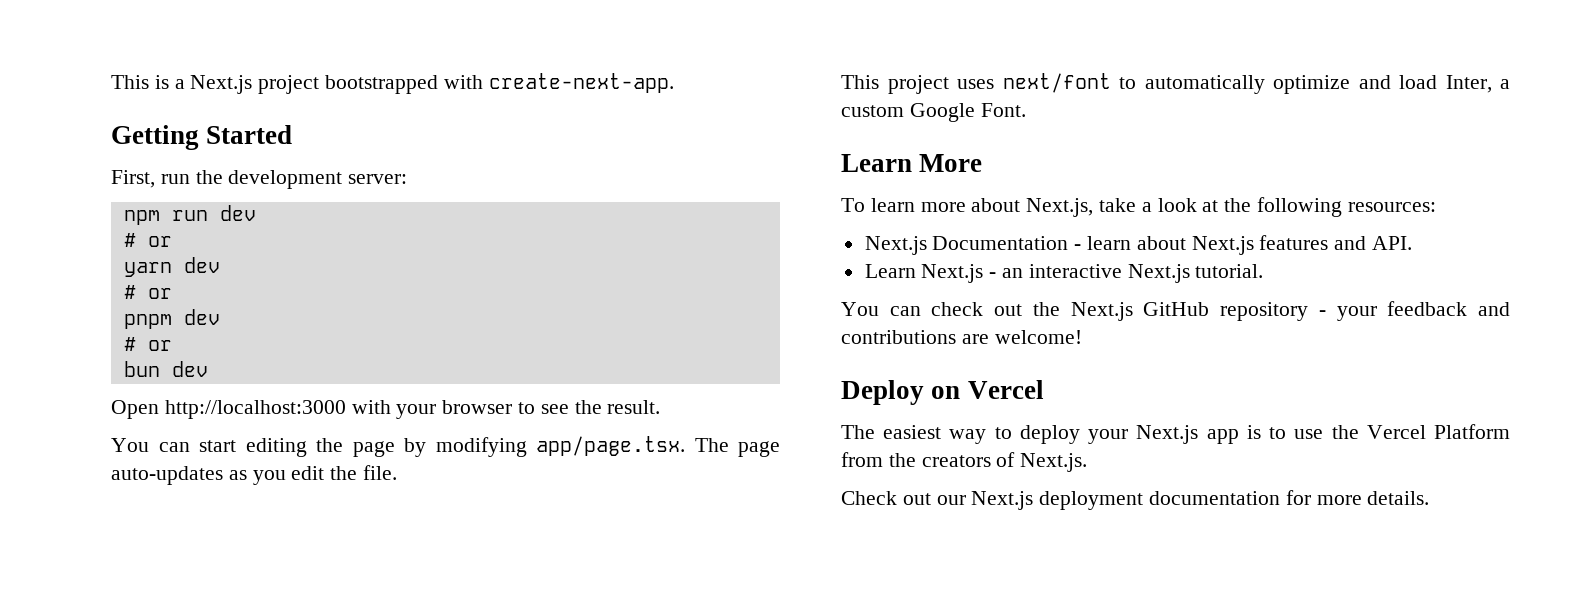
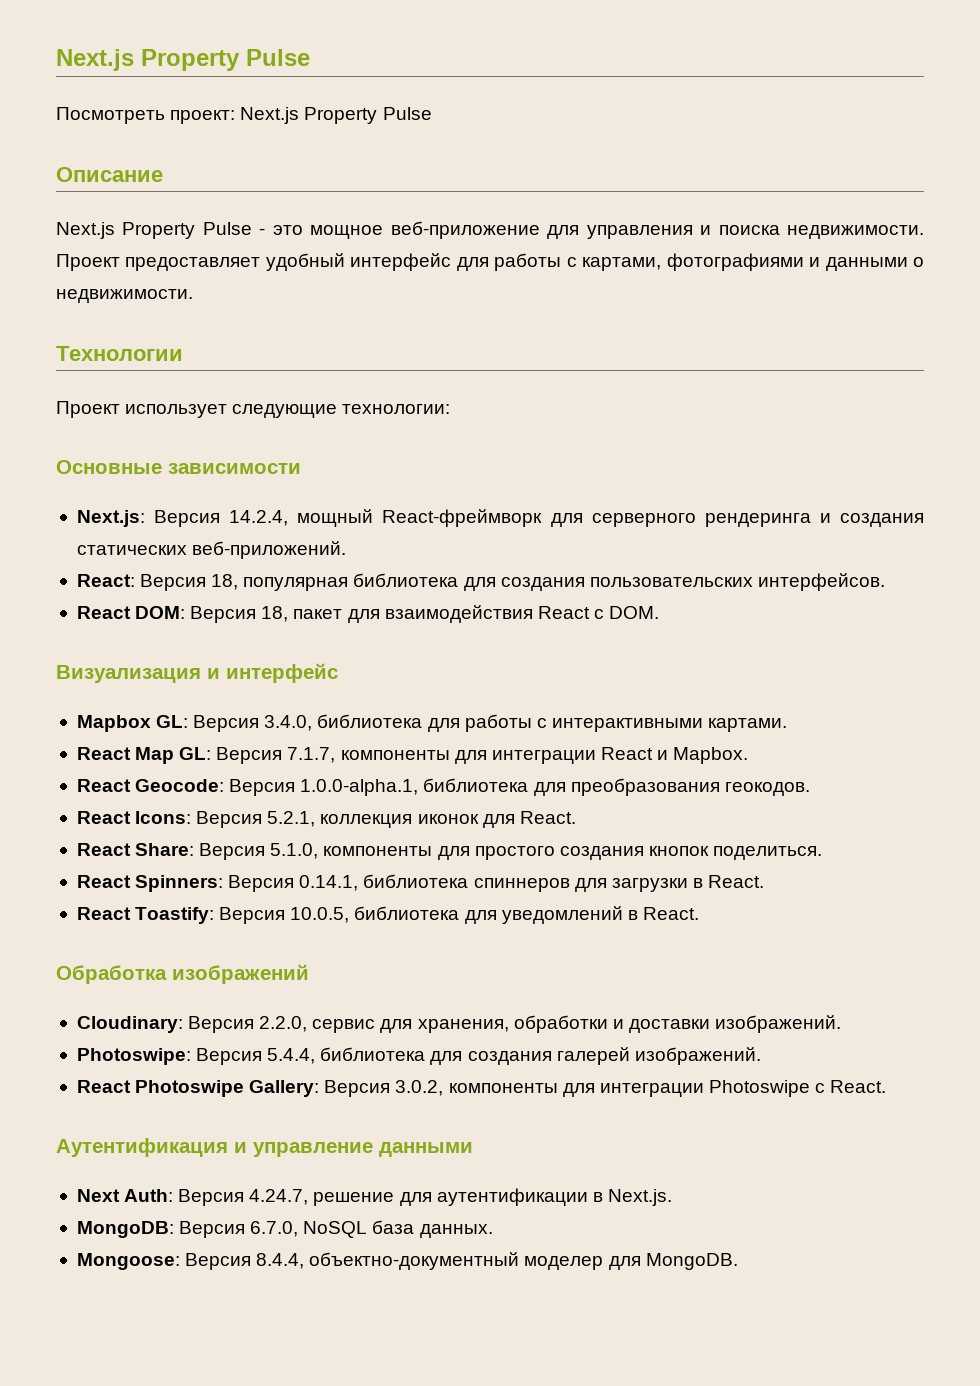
[111,73,674,94] [111,125,293,150] [111,170,408,189] [123,205,256,225] [123,233,172,247] [123,257,220,277] [123,285,172,299] [123,309,220,329] [123,337,172,351] [123,361,208,377] [111,400,661,419] [111,436,780,457] [111,465,398,485] [841,73,1510,94] [841,103,1026,122] [841,154,983,172] [841,197,1436,217] [864,235,1413,255] [864,264,1264,283] [841,301,1510,321] [841,330,1082,344] [841,380,1044,405] [841,424,1510,444] [841,452,1088,472] [841,490,1430,510] This is a Next.js project bootstrapped with create-next-app. // Getting Started // First, run the development server: // npm run dev // # or // yarn dev // # or // pnpm dev // # or // bun dev // Open http://localhost:3000 with your browser to see the result. // You can start editing the page by modifying app/page.tsx. The page auto-updates as you edit the file. // This project uses next/font to automatically optimize and load Inter, a custom Google Font. // Learn More // To learn more about Next.js, take a look at the following resources: // Next.js Documentation - learn about Next.js features and API. // Learn Next.js - an interactive Next.js tutorial. // You can check out the Next.js GitHub repository - your feedback and contributions are welcome! // Deploy on Vercel // The easiest way to deploy your Next.js app is to use the Vercel Platform from the creators of Next.js. // Check out our Next.js deployment documentation for more details. -> [56,49,310,71] [56,107,432,124] [56,167,163,182] [56,221,925,239] [56,253,925,271] [56,289,193,303] [56,346,183,361] [56,401,451,418] [56,460,301,474] [76,509,925,527] [76,541,347,559] [76,573,885,591] [76,605,660,623] [56,663,338,683] [76,714,788,732] [76,747,749,764] [76,778,810,796] [76,811,576,828] [76,843,823,860] [76,874,765,892] [76,906,699,924] [56,964,309,984] [76,1015,842,1033] [76,1047,761,1065] [76,1080,887,1097] [56,1138,473,1157] [76,1188,672,1206] [76,1220,493,1238] [76,1252,738,1270] Next.js Property Pulse // Посмотреть проект: Next.js Property Pulse // Описание // Next.js Property Pulse - это мощное веб-приложение для управления и поиска недвижимости. Проект предоставляет удобный интерфейс для работы с картами, фотографиями и данными о недвижимости. // Технологии // Проект использует следующие технологии: // Основные зависимости // Next.js: Версия 14.2.4, мощный React-фреймворк для серверного рендеринга и создания статических веб-приложений. // React: Версия 18, популярная библиотека для создания пользовательских интерфейсов. // React DOM: Версия 18, пакет для взаимодействия React с DOM. // Визуализация и интерфейс // Mapbox GL: Версия 3.4.0, библиотека для работы с интерактивными картами. // React Map GL: Версия 7.1.7, компоненты для интеграции React и Mapbox. // React Geocode: Версия 1.0.0-alpha.1, библиотека для преобразования геокодов. // React Icons: Версия 5.2.1, коллекция иконок для React. // React Share: Версия 5.1.0, компоненты для простого создания кнопок поделиться. // React Spinners: Версия 0.14.1, библиотека спиннеров для загрузки в React. // React Toastify: Версия 10.0.5, библиотека для уведомлений в React. // Обработка изображений // Cloudinary: Версия 2.2.0, сервис для хранения, обработки и доставки изображений. // Photoswipe: Версия 5.4.4, библиотека для создания галерей изображений. // React Photoswipe Gallery: Версия 3.0.2, компоненты для интеграции Photoswipe с React. // Аутентификация и управление данными // Next Auth: Версия 4.24.7, решение для аутентификации в Next.js. // MongoDB: Версия 6.7.0, NoSQL база данных. // Mongoose: Версия 8.4.4, объектно-документный моделер для MongoDB.

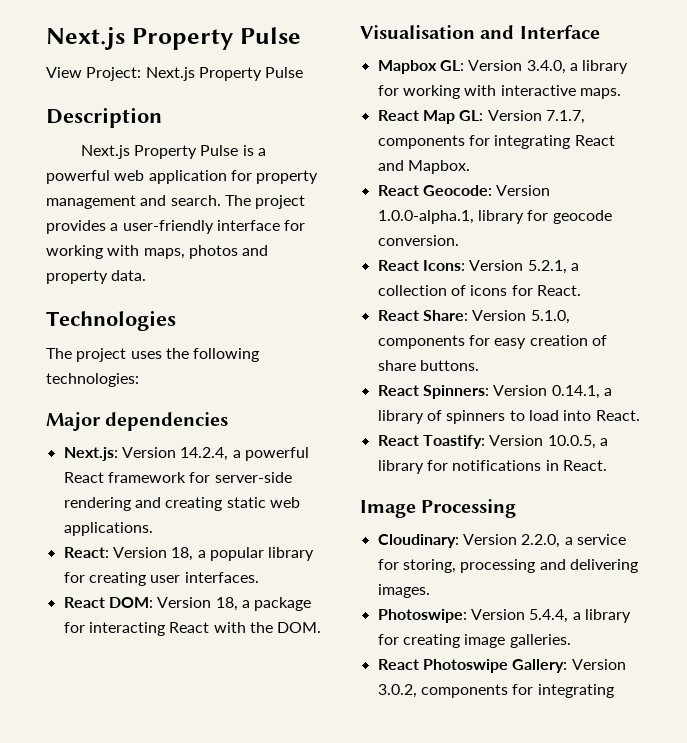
[56,49,310,71] [56,107,432,124] [56,167,163,182] [56,221,925,239] [56,253,925,271] [56,289,193,303] [56,346,183,361] [56,401,451,418] [56,460,301,474] [76,509,925,527] [76,541,347,559] [76,573,885,591] [76,605,660,623] [56,663,338,683] [76,714,788,732] [76,747,749,764] [76,778,810,796] [76,811,576,828] [76,843,823,860] [76,874,765,892] [76,906,699,924] [56,964,309,984] Next.js Property Pulse // Посмотреть проект: Next.js Property Pulse // Описание // Next.js Property Pulse - это мощное веб-приложение для управления и поиска недвижимости. Проект предоставляет удобный интерфейс для работы с картами, фотографиями и данными о недвижимости. // Технологии // Проект использует следующие технологии: // Основные зависимости // Next.js: Версия 14.2.4, мощный React-фреймворк для серверного рендеринга и создания статических веб-приложений. // React: Версия 18, популярная библиотека для создания пользовательских интерфейсов. // React DOM: Версия 18, пакет для взаимодействия React с DOM. // Визуализация и интерфейс // Mapbox GL: Версия 3.4.0, библиотека для работы с интерактивными картами. // React Map GL: Версия 7.1.7, компоненты для интеграции React и Mapbox. // React Geocode: Версия 1.0.0-alpha.1, библиотека для преобразования геокодов. // React Icons: Версия 5.2.1, коллекция иконок для React. // React Share: Версия 5.1.0, компоненты для простого создания кнопок поделиться. // React Spinners: Версия 0.14.1, библиотека спиннеров для загрузки в React. // React Toastify: Версия 10.0.5, библиотека для уведомлений в React. // Обработка изображений -> [46,27,301,50] [46,67,304,81] [46,107,162,128] [80,145,266,159] [46,170,319,184] [46,195,306,209] [46,220,306,234] [46,245,269,259] [46,270,147,284] [46,310,176,331] [46,348,260,362] [46,373,139,387] [46,412,229,431] [63,447,309,461] [63,472,292,483] [63,497,300,511] [63,522,153,536] [63,547,315,561] [63,572,259,586] [63,597,312,611] [63,622,322,636] [360,25,600,39] [377,60,629,74] [377,85,621,99] [377,110,585,124] [377,135,615,149] [377,160,470,174] [377,185,551,196] [377,210,612,224] [377,235,459,246] [377,260,579,274] [377,285,581,296] [377,310,570,324] [377,335,607,349] [377,360,479,371] [377,385,612,399] [377,410,640,424] [377,435,608,449] [377,460,607,474] [360,499,517,518] Next.js Property Pulse // View Project: Next.js Property Pulse // Description // Next.js Property Pulse is a powerful web application for property management and search. The project provides a user-friendly interface for working with maps, photos and property data. // Technologies // The project uses the following technologies: // Major dependencies // Next.js: Version 14.2.4, a powerful React framework for server-side rendering and creating static web applications. // React: Version 18, a popular library for creating user interfaces. // React DOM: Version 18, a package for interacting React with the DOM. // Visualisation and Interface // Mapbox GL: Version 3.4.0, a library for working with interactive maps. // React Map GL: Version 7.1.7, components for integrating React and Mapbox. // React Geocode: Version 1.0.0-alpha.1, library for geocode conversion. // React Icons: Version 5.2.1, a collection of icons for React. // React Share: Version 5.1.0, components for easy creation of share buttons. // React Spinners: Version 0.14.1, a library of spinners to load into React. // React Toastify: Version 10.0.5, a library for notifications in React. // Image Processing
[188,1015,842,1033] [76,1047,761,1065] [76,1080,887,1097] [56,1138,473,1157] [76,1188,672,1206] [76,1220,493,1238] [76,1252,738,1270] Версия 2.2.0, сервис для хранения, обработки и доставки изображений. // Photoswipe: Версия 5.4.4, библиотека для создания галерей изображений. // React Photoswipe Gallery: Версия 3.0.2, компоненты для интеграции Photoswipe с React. // Аутентификация и управление данными // Next Auth: Версия 4.24.7, решение для аутентификации в Next.js. // MongoDB: Версия 6.7.0, NoSQL база данных. // Mongoose: Версия 8.4.4, объектно-документный моделер для MongoDB. -> [462,534,626,548] [377,559,638,573] [377,584,430,598] [377,609,631,623] [377,634,571,648] [377,659,626,673] [377,684,614,698] Version 2.2.0, a service for storing, processing and delivering images. // Photoswipe: Version 5.4.4, a library for creating image galleries. // React Photoswipe Gallery: Version 3.0.2, components for integrating

